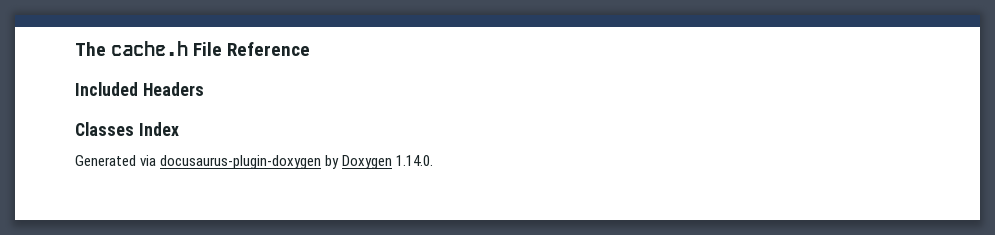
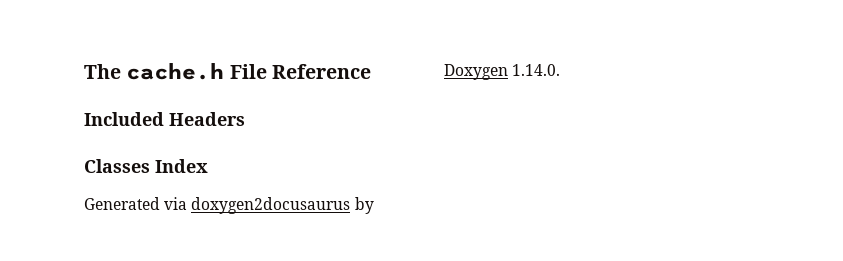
[160,155,322,169] docusaurus-plugin-doxygen -> [191,197,351,214] doxygen2docusaurus

